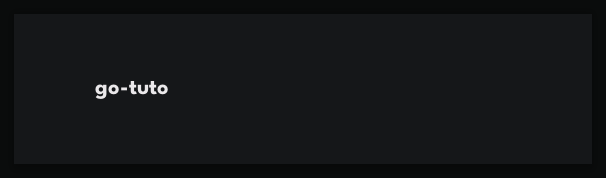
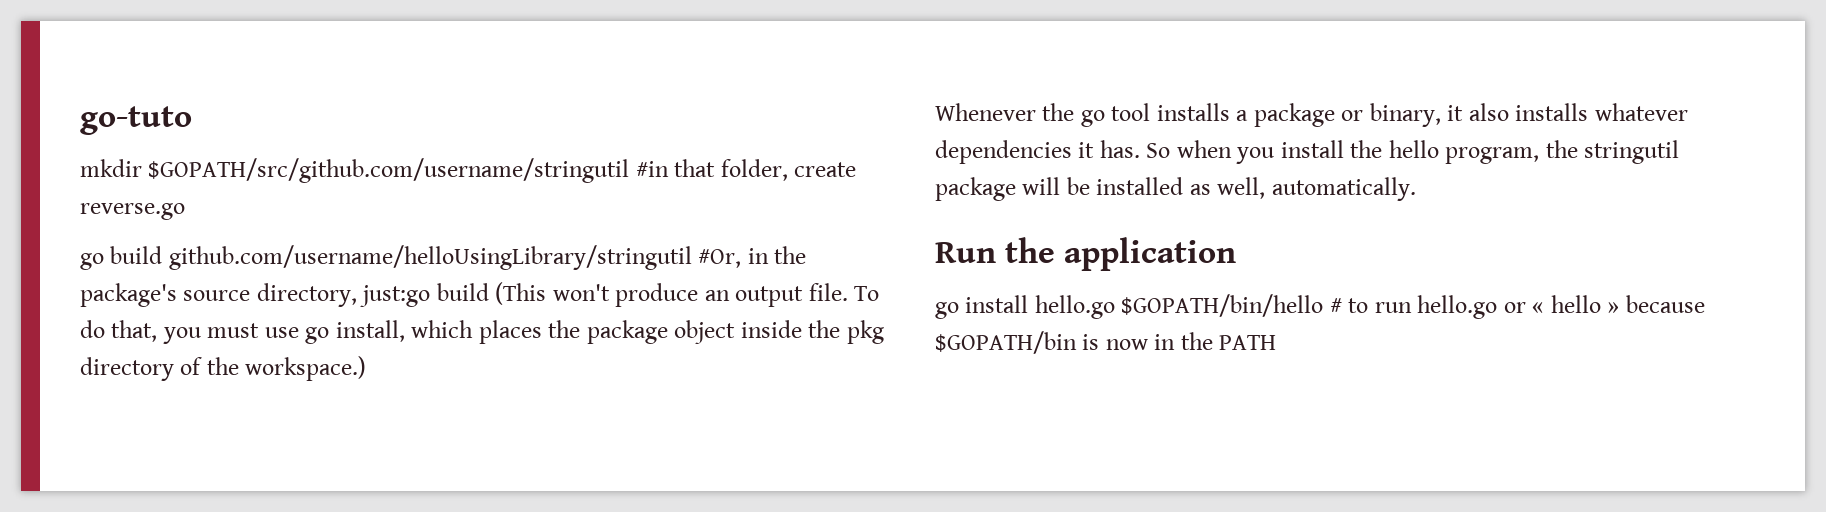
(169, 89) none -> [80,158,857,183] [80,203,185,220] [80,245,807,270] [80,282,880,307] [80,320,884,344] [80,356,367,381] [935,103,1688,127] [935,140,1680,164] [935,177,1416,201] [935,237,1237,271] [935,294,1705,319] [935,331,1277,354] // mkdir $GOPATH/src/github.com/username/stringutil #in that folder, create reverse.go // go build github.com/username/helloUsingLibrary/stringutil #Or, in the package's source directory, just:go build (This won't produce an output file. To do that, you must use go install, which places the package object inside the pkg directory of the workspace.) // Whenever the go tool installs a package or binary, it also installs whatever dependencies it has. So when you install the hello program, the stringutil package will be installed as well, automatically. // Run the application // go install hello.go $GOPATH/bin/hello # to run hello.go or « hello » because $GOPATH/bin is now in the PATH

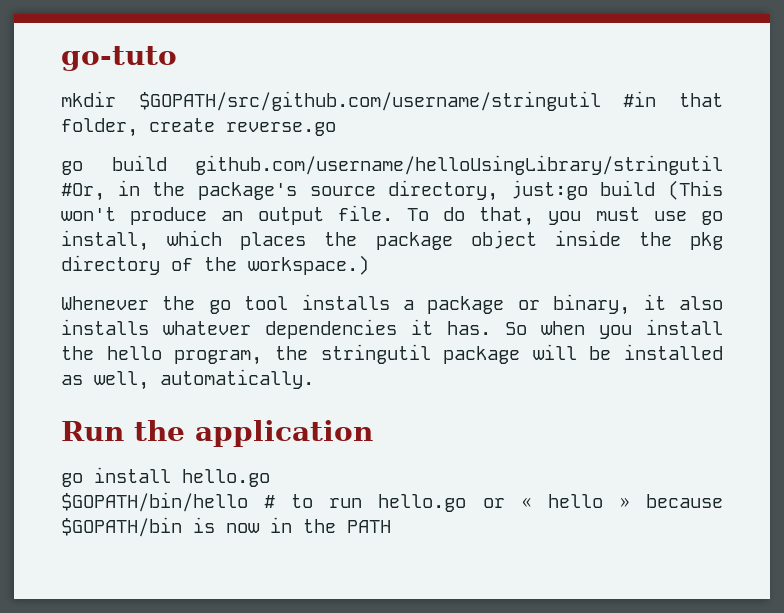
(1115, 307) none -> (270, 478) //

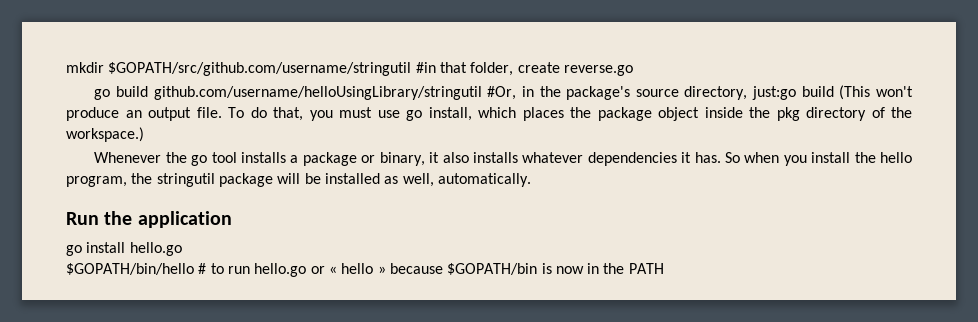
[61,46,177,71] go-tuto // -> (66, 67) none

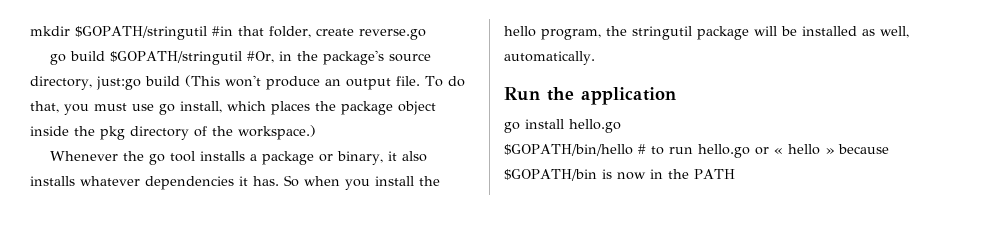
[108,62,412,76] $GOPATH/src/github.com/username/stringutil -> [75,26,207,40] $GOPATH/stringutil
[153,86,482,100] github.com/username/helloUsingLibrary/stringutil -> [109,51,242,65] $GOPATH/stringutil

